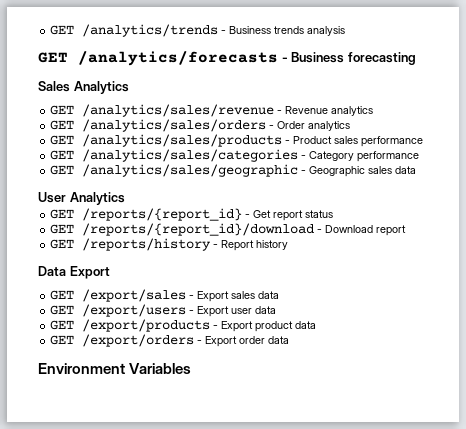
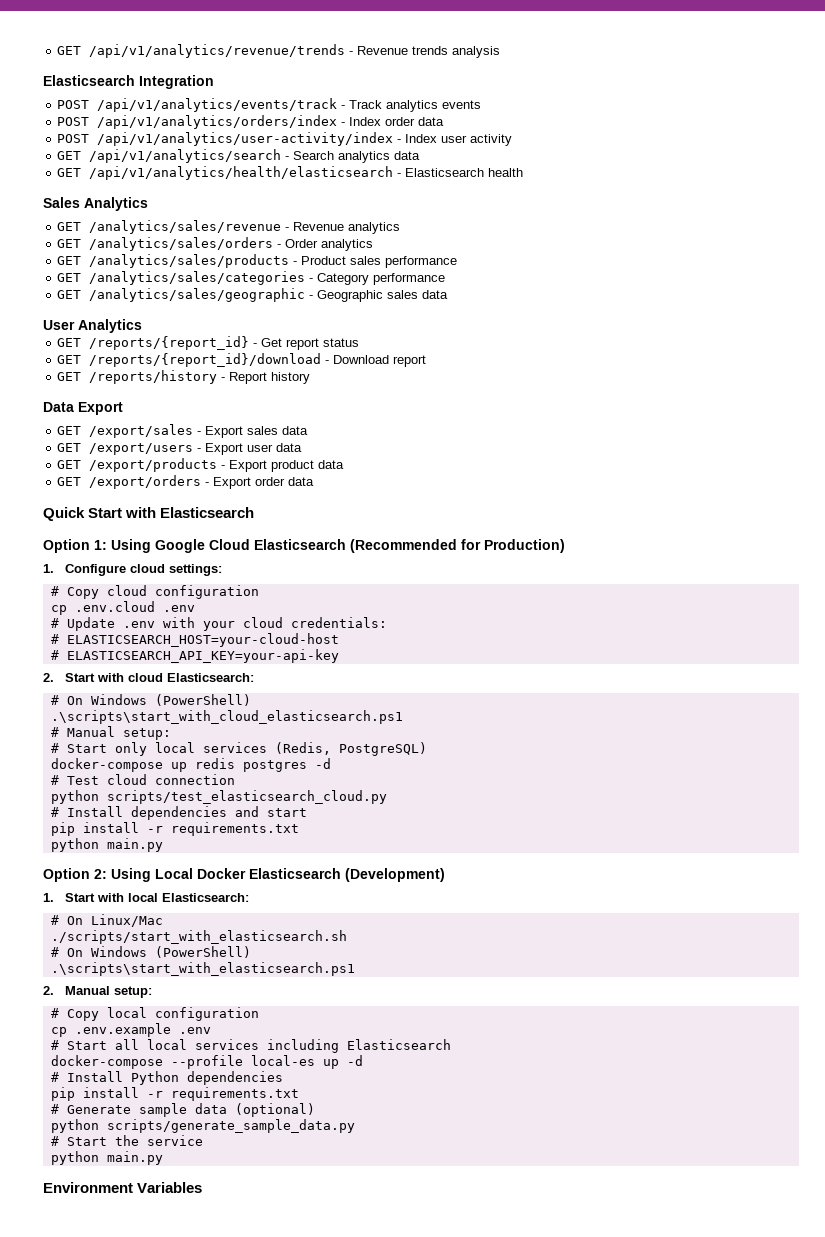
[50,24,272,37] GET /analytics/trends - Business -> [57,44,409,58] GET /api/v1/analytics/revenue/trends - Revenue
[38,51,416,66] GET /analytics/forecasts - Business forecasting -> [43,75,214,89] [57,98,482,112] [57,115,445,129] [57,132,513,146] [57,149,421,163] [57,166,524,180] Elasticsearch Integration // POST /api/v1/analytics/events/track - Track analytics events // POST /api/v1/analytics/orders/index - Index order data // POST /api/v1/analytics/user-activity/index - Index user activity // GET /api/v1/analytics/search - Search analytics data // GET /api/v1/analytics/health/elasticsearch - Elasticsearch health
(290, 340) none -> [43,507,255,521] [43,539,565,553] [43,564,223,576] [50,585,259,599] [50,601,195,615] [50,617,387,631] [50,633,339,647] [50,649,339,663] [43,673,255,682] [50,694,251,706] [50,710,403,724] [50,726,171,740] [50,742,427,756] [50,758,331,772] [50,774,235,785] [50,790,387,804] [50,806,307,820] [50,822,299,836] [50,838,163,852] [43,868,445,882] [43,893,250,902] [50,914,163,927] [50,930,347,944] [50,946,251,958] [50,962,355,976] [43,986,153,998] [50,1007,259,1021] [50,1023,211,1037] [50,1039,451,1053] [50,1055,363,1069] [50,1071,283,1085] [50,1087,299,1101] [50,1103,315,1117] [50,1119,355,1133] [50,1135,203,1146] [50,1151,163,1165] // Quick Start with Elasticsearch // Option 1: Using Google Cloud Elasticsearch (Recommended for Production) // 1. Configure cloud settings: // # Copy cloud configuration // cp .env.cloud .env // # Update .env with your cloud credentials: // # ELASTICSEARCH_HOST=your-cloud-host // # ELASTICSEARCH_API_KEY=your-api-key // 2. Start with cloud Elasticsearch: // # On Windows (PowerShell) // .\scripts\start_with_cloud_elasticsearch.ps1 // # Manual setup: // # Start only local services (Redis, PostgreSQL) // docker-compose up redis postgres -d // # Test cloud connection // python scripts/test_elasticsearch_cloud.py // # Install dependencies and start // pip install -r requirements.txt // python main.py // Option 2: Using Local Docker Elasticsearch (Development) // 1. Start with local Elasticsearch: // # On Linux/Mac // ./scripts/start_with_elasticsearch.sh // # On Windows (PowerShell) // .\scripts\start_with_elasticsearch.ps1 // 2. Manual setup: // # Copy local configuration // cp .env.example .env // # Start all local services including Elasticsearch // docker-compose --profile local-es up -d // # Install Python dependencies // pip install -r requirements.txt // # Generate sample data (optional) // python scripts/generate_sample_data.py // # Start the service // python main.py

